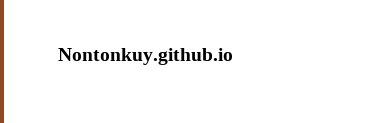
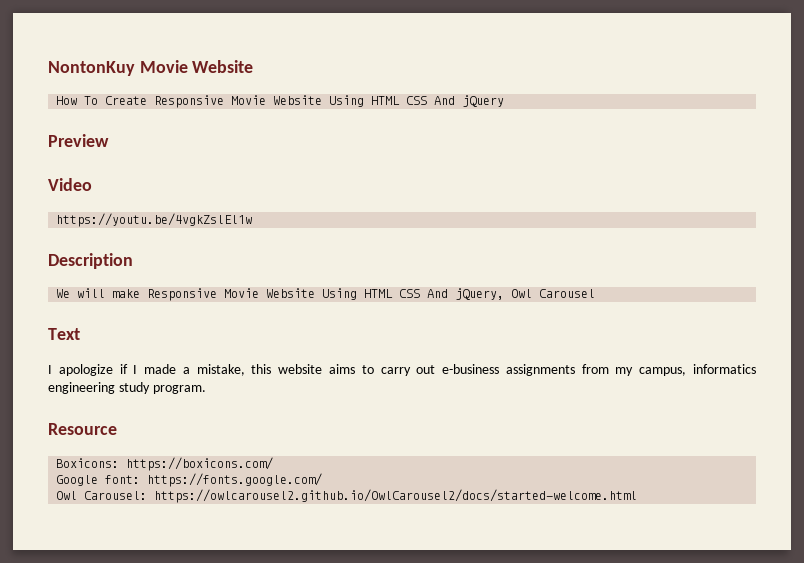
[58,48,233,65] Nontonkuy.github.io -> [48,60,254,76] [56,95,505,108] [48,134,109,147] [48,178,92,191] [56,213,253,227] [48,253,133,269] [56,288,596,301] [48,328,80,340] [48,364,757,376] [48,382,206,394] [48,423,117,435] [56,457,274,471] [56,473,323,487] [56,489,638,503] NontonKuy Movie Website // How To Create Responsive Movie Website Using HTML CSS And jQuery // Preview // Video // https://youtu.be/4vgkZslEl1w // Description // We will make Responsive Movie Website Using HTML CSS And jQuery, Owl Carousel // Text // I apologize if I made a mistake, this website aims to carry out e-business assignments from my campus, informatics engineering study program. // Resource // Boxicons: https://boxicons.com/ // Google font: https://fonts.google.com/ // Owl Carousel: https://owlcarousel2.github.io/OwlCarousel2/docs/started-welcome.html

